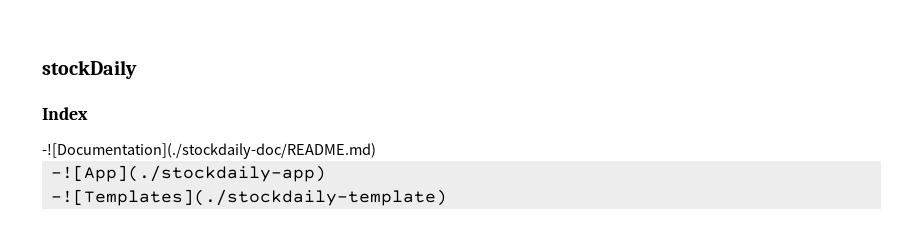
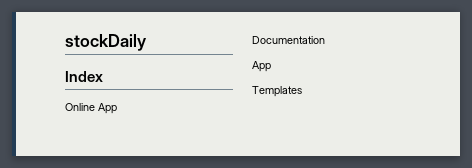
[42,143,376,159] [50,165,326,182] [50,189,447,206] -![Documentation](./stockdaily-doc/README.md) // -![App](./stockdaily-app) // -![Templates](./stockdaily-template) -> [65,103,117,114] [252,36,325,44] [252,61,271,72] [252,86,302,97] Online App // Documentation // App // Templates

